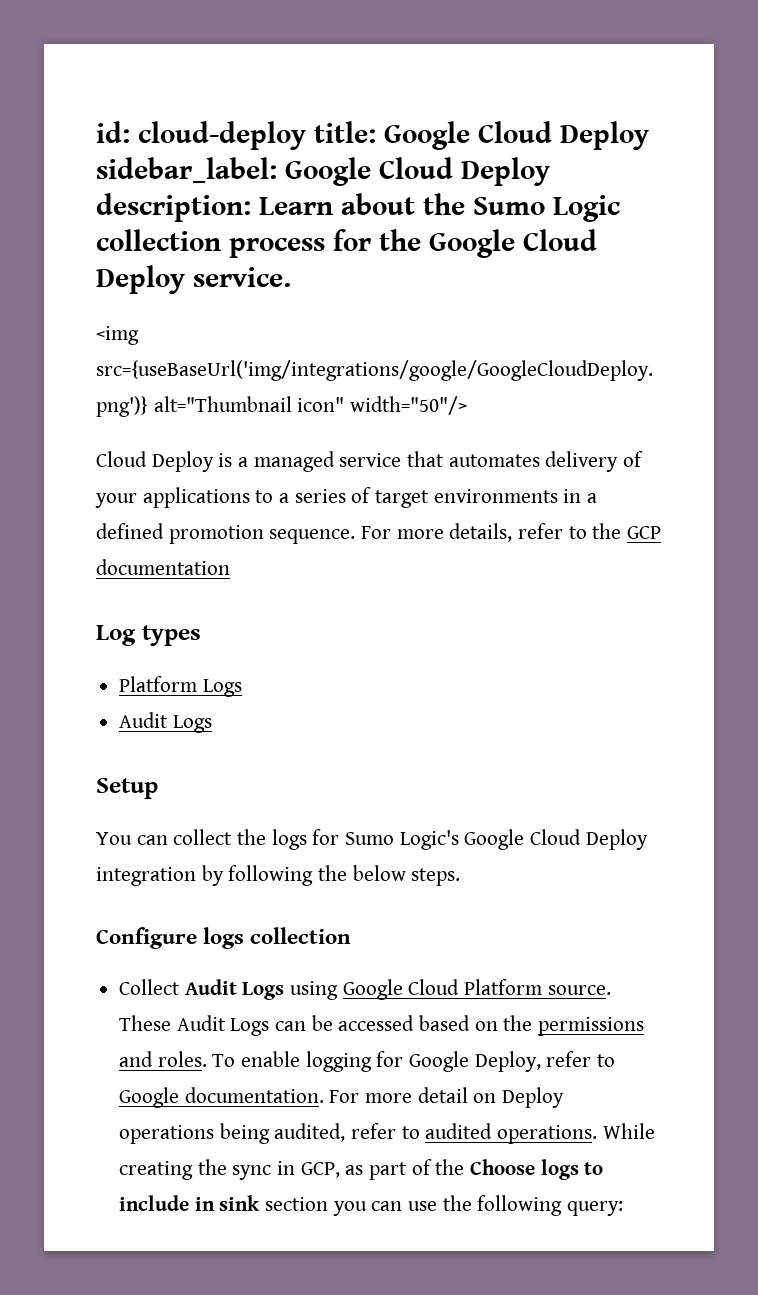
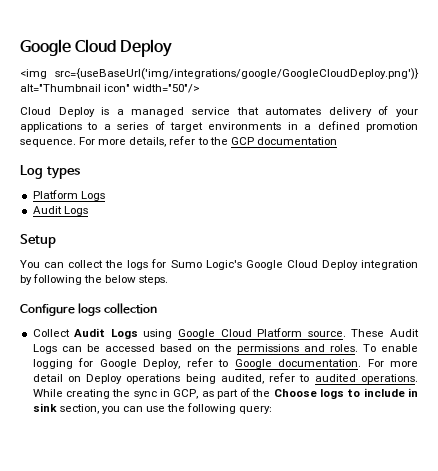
[96,121,649,150] [96,157,550,186] [96,193,620,222] [96,229,597,258] [96,265,291,294] id: cloud-deploy title: Google Cloud Deploy sidebar_label: Google Cloud Deploy description: Learn about the Sumo Logic collection process for the Google Cloud Deploy service. -> [20,39,173,57] Google Cloud Deploy
[265,1197,329,1211] section -> [59,404,99,414] section,

